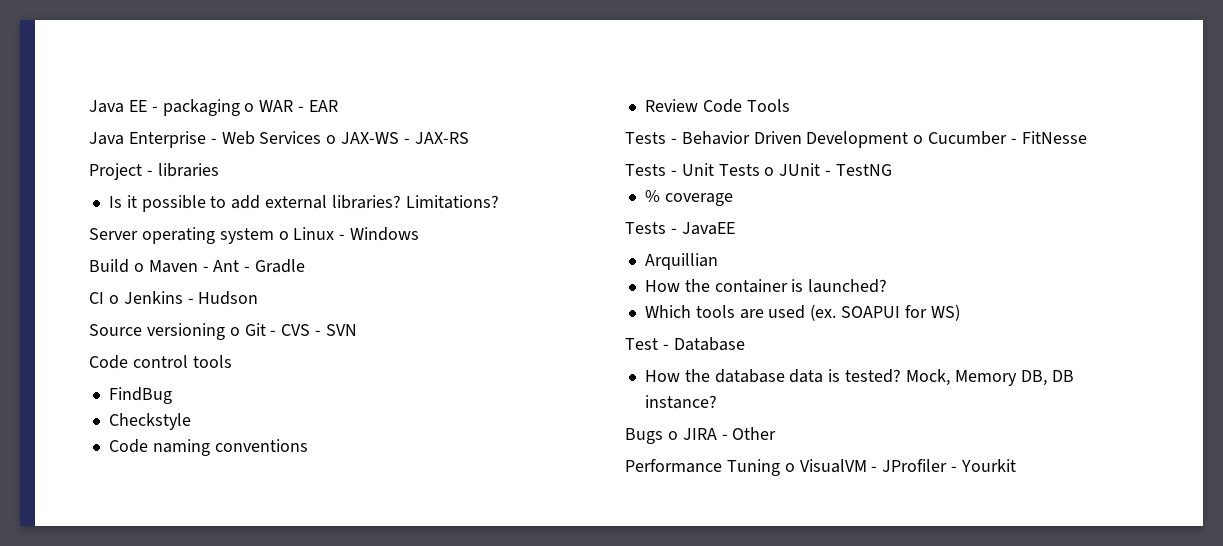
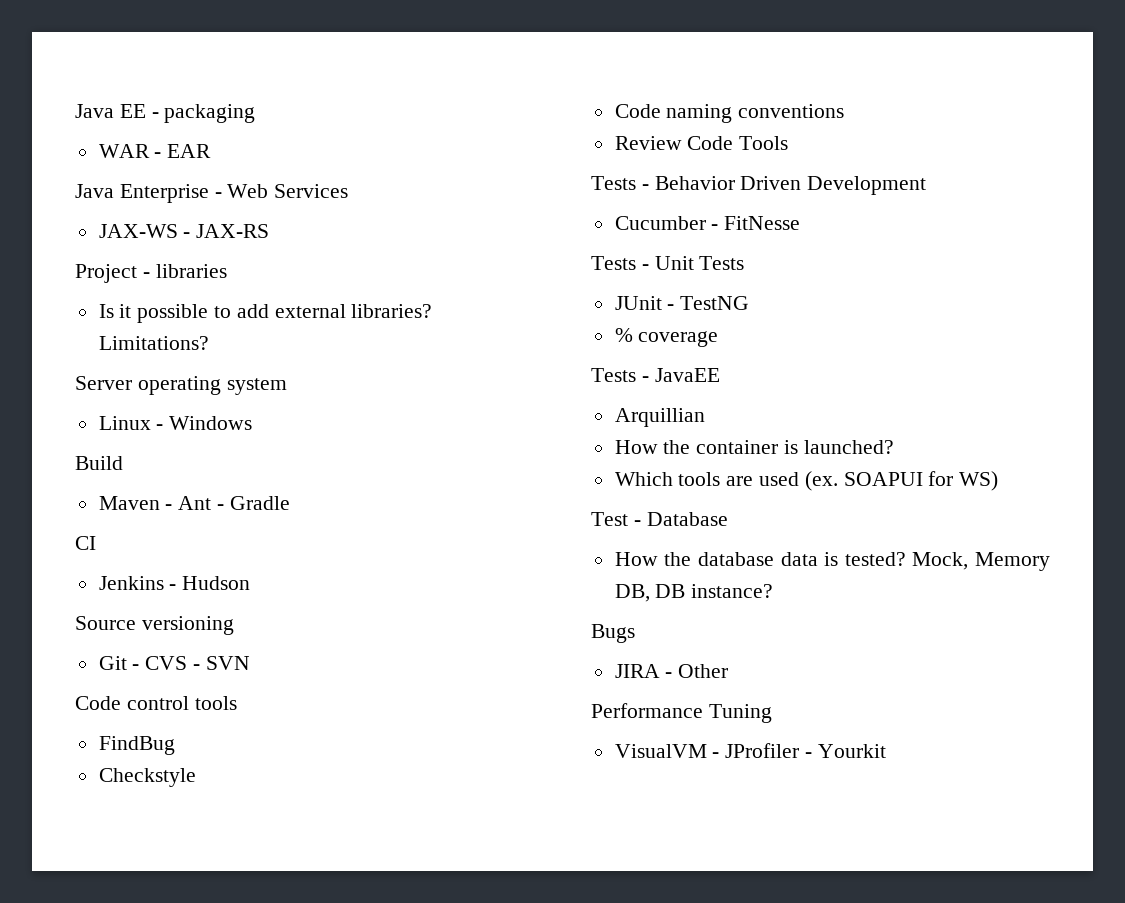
[244,103,255,112] o -> (256, 113) //
[326,135,337,144] o -> (349, 191) //
[278,231,289,240] o -> (287, 386) //
[133,263,144,272] o -> (123, 463) //
[108,295,119,304] o -> (96, 543) //
[229,327,240,336] o -> (234, 625) //
[913,135,924,144] o -> (927, 185) //
[764,167,775,176] o -> (745, 263) //
[667,431,678,440] o -> (635, 633) //
[784,463,795,472] o -> (772, 713) //

